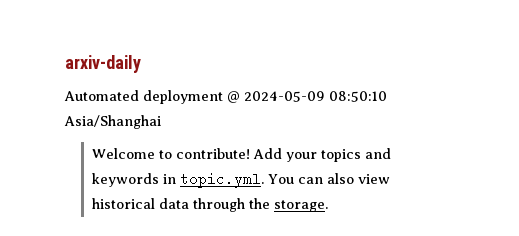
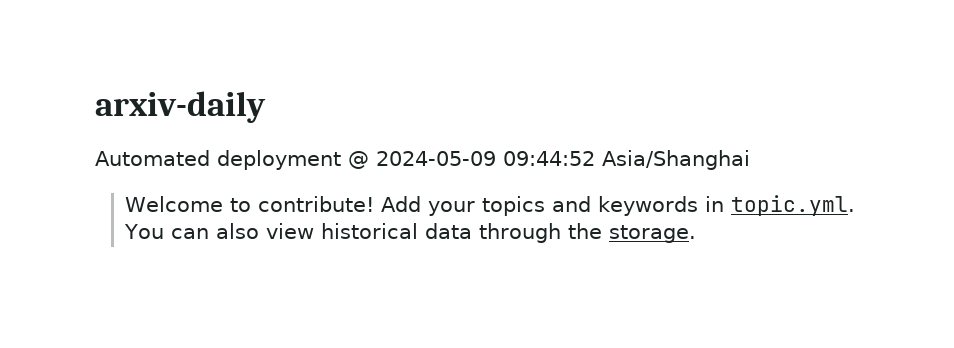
[329,91,387,102] 08:50:10 -> [503,151,595,166] 09:44:52

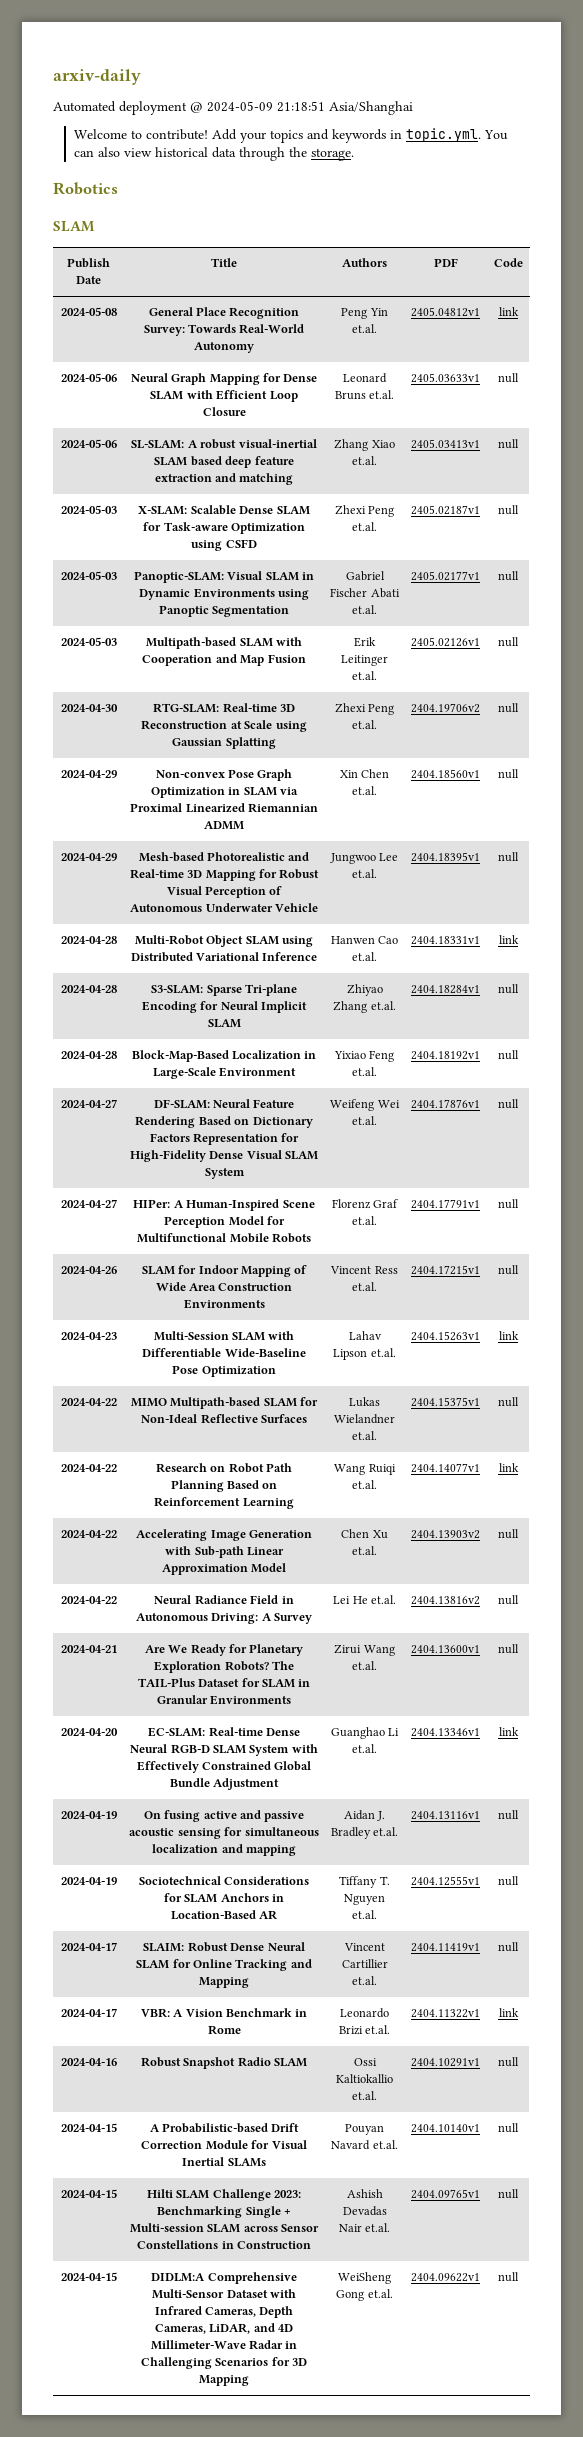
[503,151,595,166] 09:44:52 -> [277,101,325,112] 21:18:51
(696, 234) none -> [53,182,118,195] [53,221,95,232] [67,258,110,268] [76,276,101,284] [211,258,237,267] [342,258,387,267] [433,258,458,267] [493,258,523,267] [60,307,117,316] [148,307,300,319] [143,324,305,336] [194,342,254,353] [341,308,388,319] [352,324,377,333] [411,307,480,317] [498,307,519,316] [60,373,117,382] [130,373,318,385] [150,390,298,402] [202,407,246,416] [343,373,387,383] [334,390,395,400] [411,373,480,383] [498,373,519,383] [60,439,117,448] [131,439,317,449] [154,456,294,468] [154,473,294,485] [334,439,395,451] [352,456,377,465] [411,439,480,449] [498,439,519,449] [60,505,117,514] [138,505,310,515] [143,522,305,534] [191,539,257,551] [334,505,395,517] [352,522,377,531] [411,505,480,515] [498,505,519,515] [60,571,117,580] [133,571,315,583] [139,588,309,600] [158,605,290,617] [345,571,385,581] [330,588,400,598] [352,605,377,614] [411,571,480,581] [498,571,519,581] [60,637,117,646] [146,637,302,649] [142,654,306,666] [354,637,376,647] [341,655,388,666] [352,671,377,680] [411,637,480,647] [498,637,519,647] [60,704,118,712] [153,703,295,713] [141,720,307,732] [172,737,276,749] [334,703,395,715] [352,720,377,729] [411,703,480,713] [498,703,519,713] [60,770,117,778] [155,769,293,781] [150,787,299,798] [130,803,318,813] [204,821,244,830] [339,769,390,778] [352,786,377,795] [411,769,480,779] [498,769,519,779] [60,853,117,861] [138,852,310,862] [129,869,320,881] [166,886,283,898] [130,903,318,912] [329,853,399,864] [352,869,377,878] [411,852,480,862] [498,852,519,862] [60,936,117,944] [134,935,314,947] [130,952,318,962] [330,936,399,944] [352,952,377,961] [411,936,480,945] [498,935,519,944] [60,985,117,993] [151,984,297,996] [141,1001,308,1013] [207,1019,241,1028] [346,984,383,996] [333,1001,396,1013] [411,985,480,994] [498,984,519,994] [60,1051,117,1059] [131,1050,317,1062] [152,1067,297,1079] [333,1050,395,1062] [352,1067,377,1076] [411,1051,480,1060] [498,1050,519,1060] [60,1099,117,1108] [153,1099,295,1109] [135,1116,313,1128] [149,1133,300,1145] [129,1150,319,1162] [204,1168,245,1179] [330,1099,400,1111] [352,1116,377,1125] [411,1099,480,1109] [498,1099,519,1109] [60,1199,117,1208] [133,1199,315,1211] [164,1216,285,1228] [137,1233,311,1243] [331,1199,399,1209] [352,1216,377,1225] [411,1199,480,1209] [498,1199,519,1209] [60,1266,117,1274] [141,1265,308,1277] [155,1282,293,1291] [183,1299,265,1309] [330,1266,398,1274] [352,1282,377,1291] [411,1265,480,1275] [498,1265,519,1275] [60,1332,117,1340] [153,1331,295,1341] [142,1348,306,1358] [172,1365,276,1377] [348,1331,382,1340] [333,1348,396,1360] [411,1331,480,1341] [498,1331,519,1340] [60,1398,117,1406] [130,1397,319,1409] [141,1414,307,1424] [349,1397,380,1407] [334,1414,395,1424] [352,1431,377,1440] [411,1397,480,1407] [498,1397,519,1407] [60,1464,117,1472] [155,1463,293,1473] [170,1480,278,1492] [154,1497,294,1509] [334,1464,396,1475] [352,1480,377,1489] [411,1463,480,1473] [498,1463,519,1472] [60,1530,117,1538] [136,1529,312,1541] [165,1546,284,1558] [161,1563,287,1575] [341,1529,388,1539] [352,1546,377,1555] [411,1530,480,1539] [498,1529,519,1539] [60,1596,117,1604] [154,1595,294,1605] [135,1613,313,1624] [333,1595,396,1604] [411,1596,480,1605] [498,1595,519,1605] [60,1645,117,1653] [144,1644,304,1656] [154,1661,294,1673] [137,1678,311,1688] [156,1695,292,1705] [334,1644,395,1656] [352,1661,377,1670] [411,1645,480,1654] [498,1644,519,1654] [60,1728,118,1736] [148,1727,300,1737] [130,1744,318,1756] [136,1761,312,1773] [169,1778,280,1790] [330,1727,400,1739] [352,1744,377,1753] [411,1728,480,1737] [498,1727,519,1736] [60,1811,117,1819] [143,1810,305,1822] [129,1827,319,1839] [152,1844,296,1856] [343,1810,386,1821] [330,1827,399,1839] [411,1811,480,1820] [498,1810,519,1820] [60,1877,117,1885] [138,1876,310,1885] [163,1893,285,1903] [170,1910,278,1920] [339,1876,390,1888] [344,1894,385,1905] [352,1910,377,1919] [411,1876,480,1886] [498,1876,519,1886] [60,1942,117,1951] [143,1942,305,1952] [136,1959,312,1971] [199,1977,249,1988] [343,1943,385,1951] [341,1959,388,1968] [352,1976,377,1985] [411,1943,480,1952] [498,1942,519,1952] [60,2008,117,2017] [140,2008,308,2018] [207,2025,241,2035] [340,2008,389,2018] [338,2025,391,2035] [411,2009,480,2018] [498,2008,519,2017] [60,2058,117,2066] [140,2057,308,2069] [353,2058,377,2066] [336,2074,393,2083] [352,2091,377,2100] [411,2058,480,2067] [498,2057,519,2067] [60,2123,117,2132] [149,2123,300,2133] [141,2140,307,2150] [182,2157,266,2167] [345,2124,384,2135] [331,2140,398,2150] [411,2124,480,2133] [498,2123,519,2133] [60,2189,117,2198] [146,2189,302,2201] [157,2206,291,2218] [129,2223,320,2233] [137,2240,311,2249] [346,2189,383,2198] [342,2206,387,2216] [338,2223,391,2232] [411,2189,480,2199] [498,2189,519,2199] [60,2272,117,2281] [151,2272,297,2284] [152,2289,296,2299] [154,2306,294,2318] [154,2323,294,2334] [150,2340,298,2350] [140,2357,308,2369] [199,2375,249,2386] [338,2272,391,2284] [336,2289,393,2301] [411,2273,480,2282] [498,2272,519,2282] // Robotics // SLAM // Publish Date | Title | Authors | PDF | Code // 2024-05-08 | General Place Recognition Survey: Towards Real-World Autonomy | Peng Yin et.al. | 2405.04812v1 | link // 2024-05-06 | Neural Graph Mapping for Dense SLAM with Efficient Loop Closure | Leonard Bruns et.al. | 2405.03633v1 | null // 2024-05-06 | SL-SLAM: A robust visual-inertial SLAM based deep feature extraction and matching | Zhang Xiao et.al. | 2405.03413v1 | null // 2024-05-03 | X-SLAM: Scalable Dense SLAM for Task-aware Optimization using CSFD | Zhexi Peng et.al. | 2405.02187v1 | null // 2024-05-03 | Panoptic-SLAM: Visual SLAM in Dynamic Environments using Panoptic Segmentation | Gabriel Fischer Abati et.al. | 2405.02177v1 | null // 2024-05-03 | Multipath-based SLAM with Cooperation and Map Fusion | Erik Leitinger et.al. | 2405.02126v1 | null // 2024-04-30 | RTG-SLAM: Real-time 3D Reconstruction at Scale using Gaussian Splatting | Zhexi Peng et.al. | 2404.19706v2 | null // 2024-04-29 | Non-convex Pose Graph Optimization in SLAM via Proximal Linearized Riemannian ADMM | Xin Chen et.al. | 2404.18560v1 | null // 2024-04-29 | Mesh-based Photorealistic and Real-time 3D Mapping for Robust Visual Perception of Autonomous Underwater Vehicle | Jungwoo Lee et.al. | 2404.18395v1 | null // 2024-04-28 | Multi-Robot Object SLAM using Distributed Variational Inference | Hanwen Cao et.al. | 2404.18331v1 | link // 2024-04-28 | S3-SLAM: Sparse Tri-plane Encoding for Neural Implicit SLAM | Zhiyao Zhang et.al. | 2404.18284v1 | null // 2024-04-28 | Block-Map-Based Localization in Large-Scale Environment | Yixiao Feng et.al. | 2404.18192v1 | null // 2024-04-27 | DF-SLAM: Neural Feature Rendering Based on Dictionary Factors Representation for High-Fidelity Dense Visual SLAM System | Weifeng Wei et.al. | 2404.17876v1 | null // 2024-04-27 | HIPer: A Human-Inspired Scene Perception Model for Multifunctional Mobile Robots | Florenz Graf et.al. | 2404.17791v1 | null // 2024-04-26 | SLAM for Indoor Mapping of Wide Area Construction Environments | Vincent Ress et.al. | 2404.17215v1 | null // 2024-04-23 | Multi-Session SLAM with Differentiable Wide-Baseline Pose Optimization | Lahav Lipson et.al. | 2404.15263v1 | link // 2024-04-22 | MIMO Multipath-based SLAM for Non-Ideal Reflective Surfaces | Lukas Wielandner et.al. | 2404.15375v1 | null // 2024-04-22 | Research on Robot Path Planning Based on Reinforcement Learning | Wang Ruiqi et.al. | 2404.14077v1 | link // 2024-04-22 | Accelerating Image Generation with Sub-path Linear Approximation Model | Chen Xu et.al. | 2404.13903v2 | null // 2024-04-22 | Neural Radiance Field in Autonomous Driving: A Survey | Lei He et.al. | 2404.13816v2 | null // 2024-04-21 | Are We Ready for Planetary Exploration Robots? The TAIL-Plus Dataset for SLAM in Granular Environments | Zirui Wang et.al. | 2404.13600v1 | null // 2024-04-20 | EC-SLAM: Real-time Dense Neural RGB-D SLAM System with Effectively Constrained Global Bundle Adjustment | Guanghao Li et.al. | 2404.13346v1 | link // 2024-04-19 | On fusing active and passive acoustic sensing for simultaneous localization and mapping | Aidan J. Bradley et.al. | 2404.13116v1 | null // 2024-04-19 | Sociotechnical Considerations for SLAM Anchors in Location-Based AR | Tiffany T. Nguyen et.al. | 2404.12555v1 | null // 2024-04-17 | SLAIM: Robust Dense Neural SLAM for Online Tracking and Mapping | Vincent Cartillier et.al. | 2404.11419v1 | null // 2024-04-17 | VBR: A Vision Benchmark in Rome | Leonardo Brizi et.al. | 2404.11322v1 | link // 2024-04-16 | Robust Snapshot Radio SLAM | Ossi Kaltiokallio et.al. | 2404.10291v1 | null // 2024-04-15 | A Probabilistic-based Drift Correction Module for Visual Inertial SLAMs | Pouyan Navard et.al. | 2404.10140v1 | null // 2024-04-15 | Hilti SLAM Challenge 2023: Benchmarking Single + Multi-session SLAM across Sensor Constellations in Construction | Ashish Devadas Nair et.al. | 2404.09765v1 | null // 2024-04-15 | DIDLM:A Comprehensive Multi-Sensor Dataset with Infrared Cameras, Depth Cameras, LiDAR, and 4D Millimeter-Wave Radar in Challenging Scenarios for 3D Mapping | WeiSheng Gong et.al. | 2404.09622v1 | null

